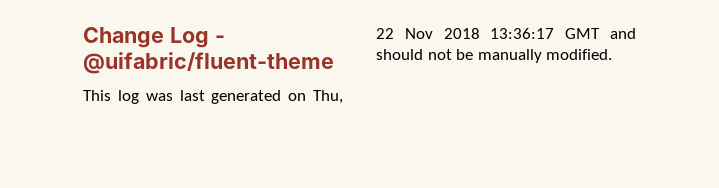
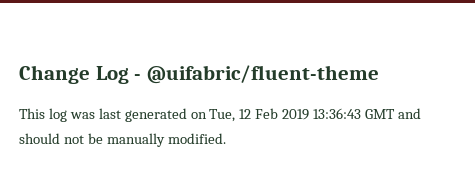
[313,90,343,104] [376,28,555,39] Thu, 22 Nov 2018 13:36:17 -> [209,108,362,122] Tue, 12 Feb 2019 13:36:43

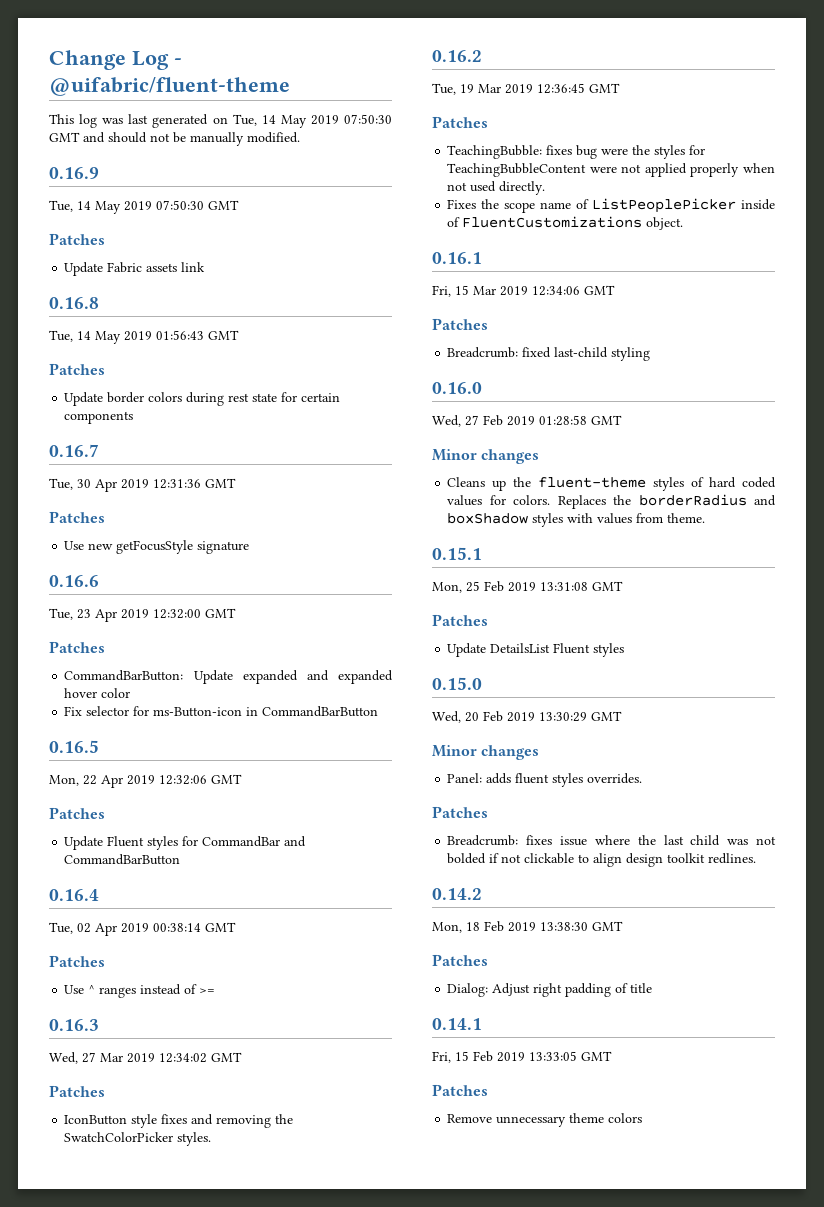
[239,108,362,120] 12 Feb 2019 13:36:43 -> [261,114,392,128] 14 May 2019 07:50:30
(226, 138) none -> [49,167,99,179] [49,200,239,214] [49,233,105,245] [64,262,206,276] [49,297,99,309] [49,330,239,344] [49,363,105,375] [64,392,341,406] [64,411,134,424] [49,444,99,457] [49,478,236,492] [49,511,105,523] [64,540,250,554] [49,575,99,587] [49,608,236,622] [49,641,105,653] [64,670,393,684] [64,688,131,698] [64,706,379,717] [49,740,99,753] [49,774,242,788] [49,807,105,819] [64,836,307,850] [64,854,181,865] [49,889,99,901] [49,922,236,936] [49,955,105,967] [64,984,216,998] [49,1019,99,1031] [49,1052,242,1064] [49,1085,105,1097] [64,1114,294,1128] [64,1132,212,1146] [432,50,482,62] [432,83,620,95] [432,116,488,128] [447,145,706,159] [447,163,775,177] [447,181,546,195] [447,198,775,213] [447,216,684,230] [432,252,482,264] [432,285,615,297] [432,318,488,330] [447,347,651,361] [432,382,482,394] [432,415,622,427] [432,449,540,464] [447,477,776,491] [447,494,776,509] [447,513,706,527] [432,547,482,560] [432,581,623,593] [432,614,488,626] [447,643,625,657] [432,677,482,690] [432,711,622,723] [432,745,540,760] [447,773,643,787] [432,806,488,818] [447,835,776,846] [447,853,757,867] [432,888,482,900] [432,921,623,933] [432,954,488,966] [447,983,653,997] [432,1018,482,1030] [432,1051,612,1063] [432,1084,488,1096] [447,1113,643,1127] // 0.16.9 // Tue, 14 May 2019 07:50:30 GMT // Patches // Update Fabric assets link // 0.16.8 // Tue, 14 May 2019 01:56:43 GMT // Patches // Update border colors during rest state for certain components // 0.16.7 // Tue, 30 Apr 2019 12:31:36 GMT // Patches // Use new getFocusStyle signature // 0.16.6 // Tue, 23 Apr 2019 12:32:00 GMT // Patches // CommandBarButton: Update expanded and expanded hover color // Fix selector for ms-Button-icon in CommandBarButton // 0.16.5 // Mon, 22 Apr 2019 12:32:06 GMT // Patches // Update Fluent styles for CommandBar and CommandBarButton // 0.16.4 // Tue, 02 Apr 2019 00:38:14 GMT // Patches // Use ^ ranges instead of >= // 0.16.3 // Wed, 27 Mar 2019 12:34:02 GMT // Patches // IconButton style fixes and removing the SwatchColorPicker styles. // 0.16.2 // Tue, 19 Mar 2019 12:36:45 GMT // Patches // TeachingBubble: fixes bug were the styles for TeachingBubbleContent were not applied properly when not used directly. // Fixes the scope name of ListPeoplePicker inside of FluentCustomizations object. // 0.16.1 // Fri, 15 Mar 2019 12:34:06 GMT // Patches // Breadcrumb: fixed last-child styling // 0.16.0 // Wed, 27 Feb 2019 01:28:58 GMT // Minor changes // Cleans up the fluent-theme styles of hard coded values for colors. Replaces the borderRadius and boxShadow styles with values from theme. // 0.15.1 // Mon, 25 Feb 2019 13:31:08 GMT // Patches // Update DetailsList Fluent styles // 0.15.0 // Wed, 20 Feb 2019 13:30:29 GMT // Minor changes // Panel: adds fluent styles overrides. // Patches // Breadcrumb: fixes issue where the last child was not bolded if not clickable to align design toolkit redlines. // 0.14.2 // Mon, 18 Feb 2019 13:38:30 GMT // Patches // Dialog: Adjust right padding of title // 0.14.1 // Fri, 15 Feb 2019 13:33:05 GMT // Patches // Remove unnecessary theme colors

